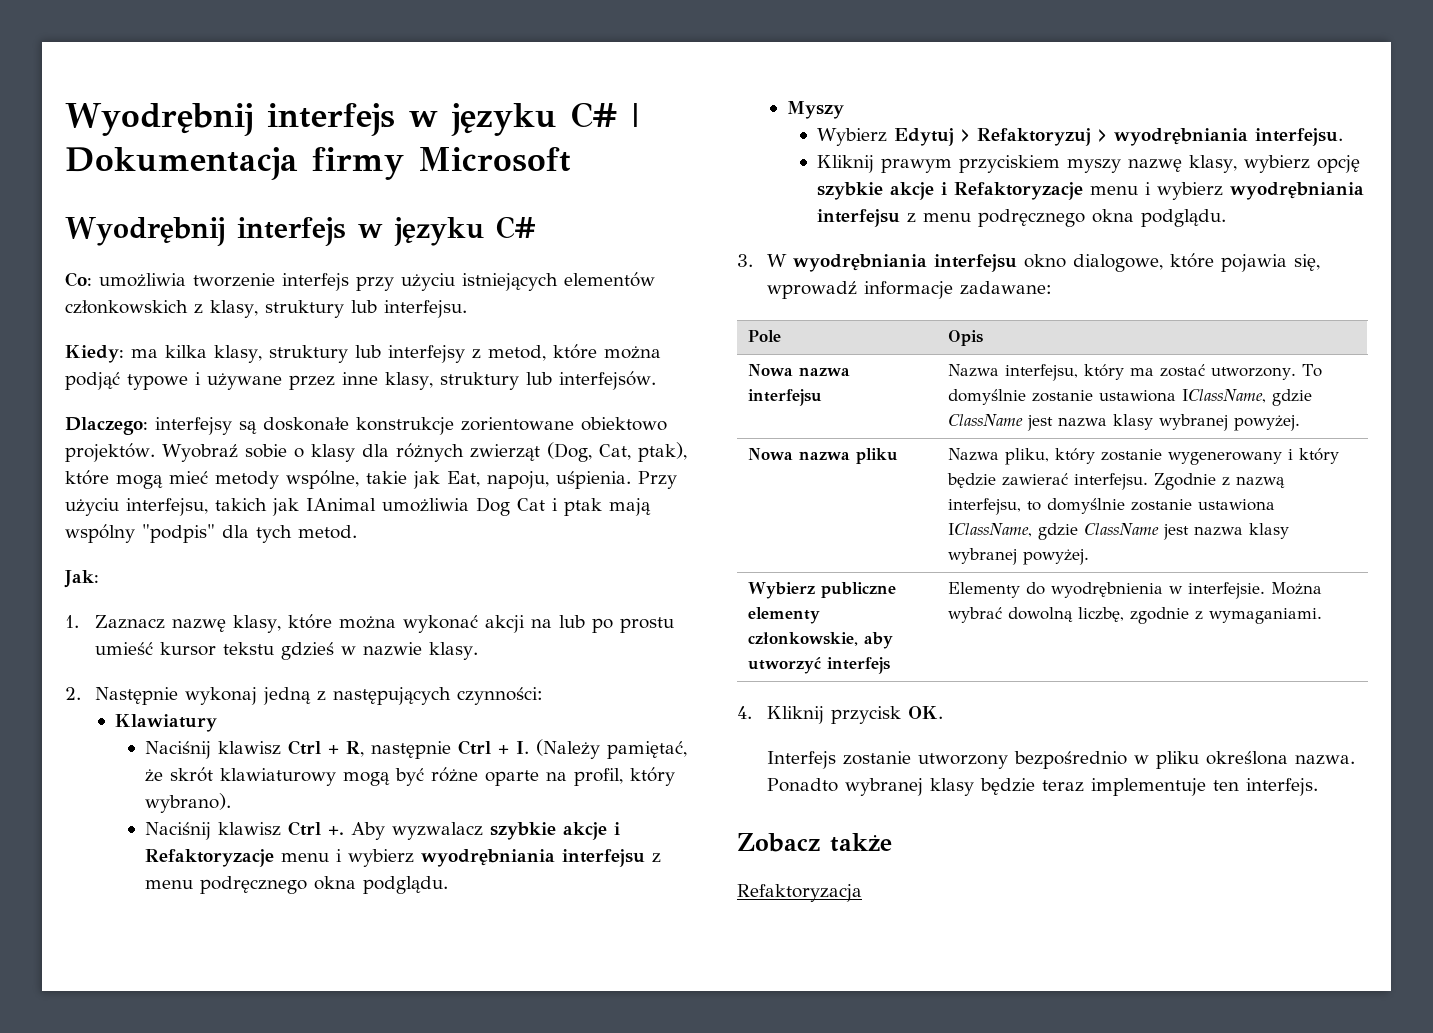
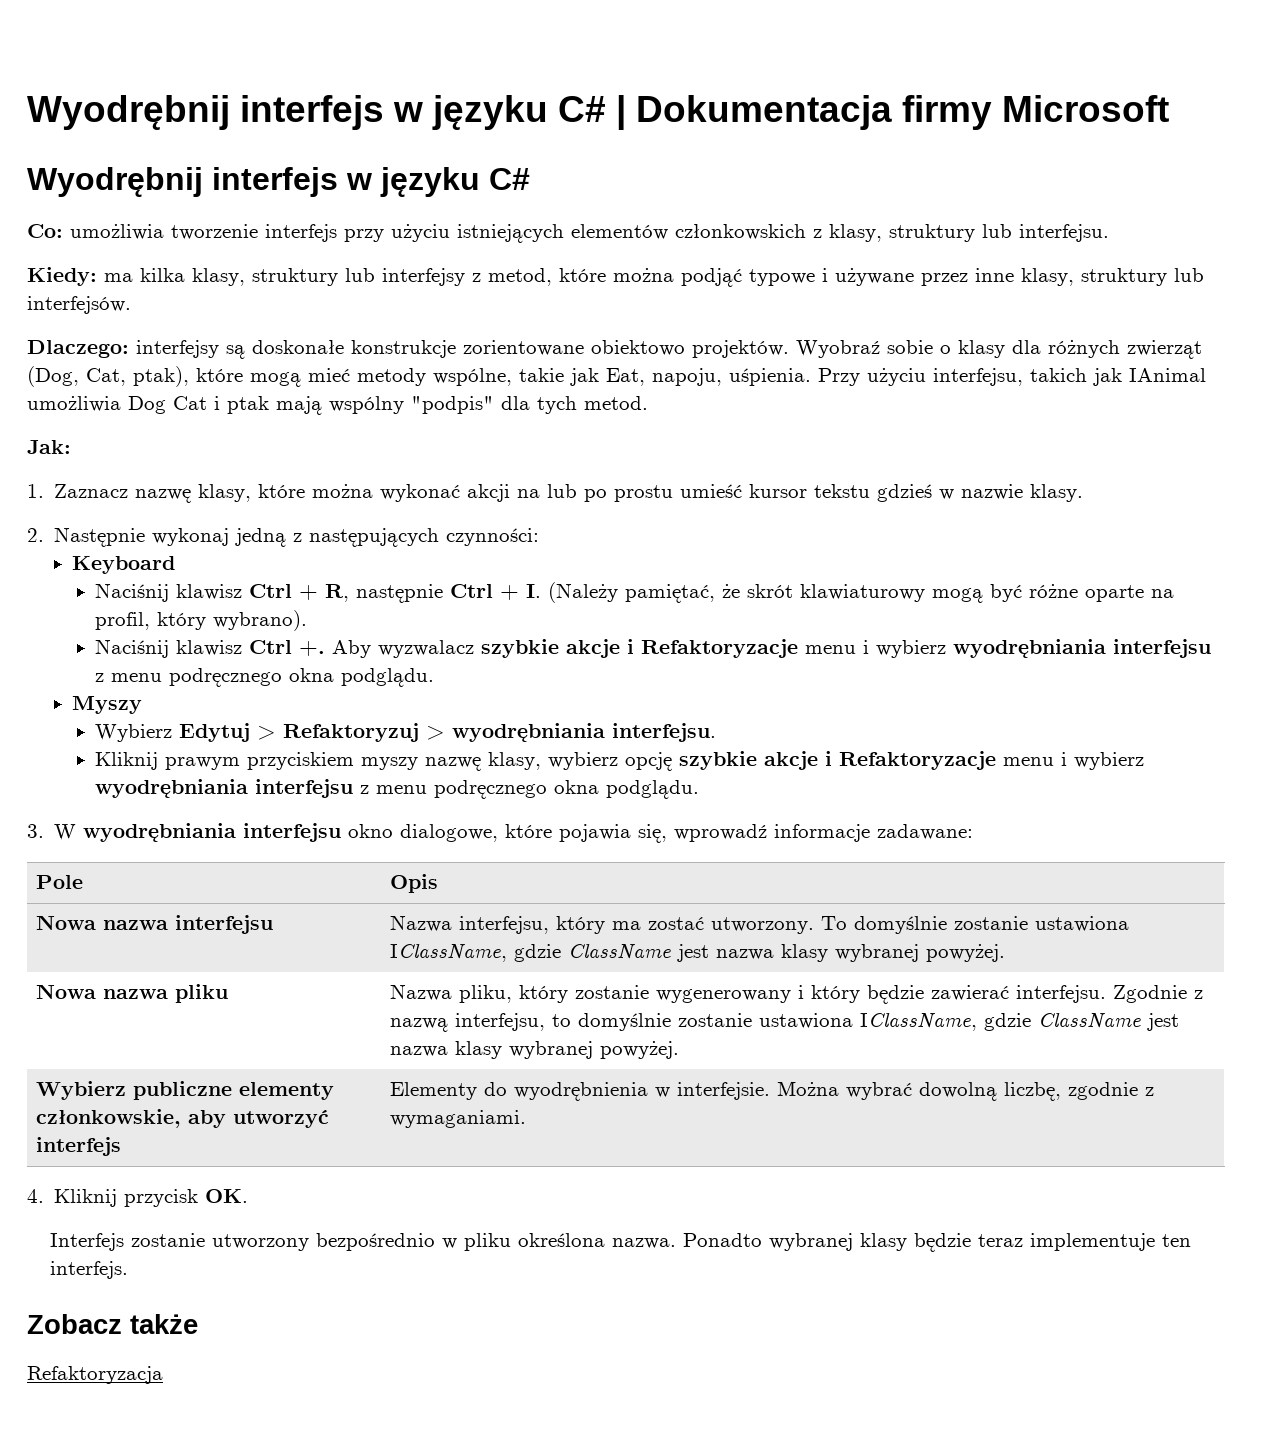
[115,714,218,732] Klawiatury -> [72,556,176,574] Keyboard

